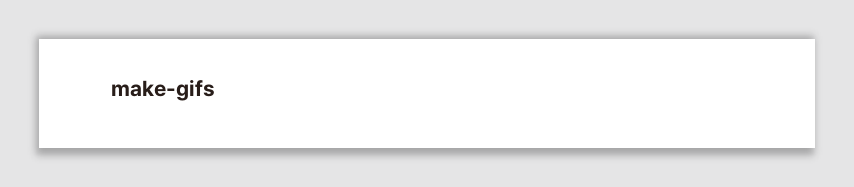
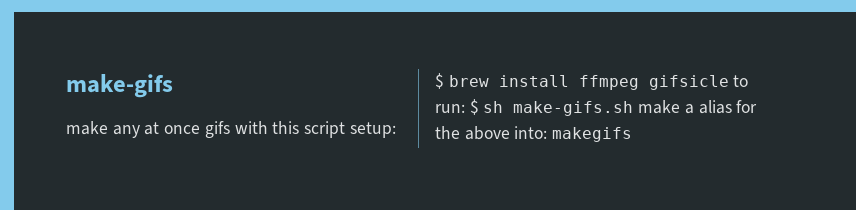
(215, 90) none -> [66,121,396,138] [435,73,749,90] [435,99,758,116] [435,126,633,142] // make any at once gifs with this script setup: $ brew install ffmpeg gifsicle to run: $ sh make-gifs.sh make a alias for the above into: makegifs

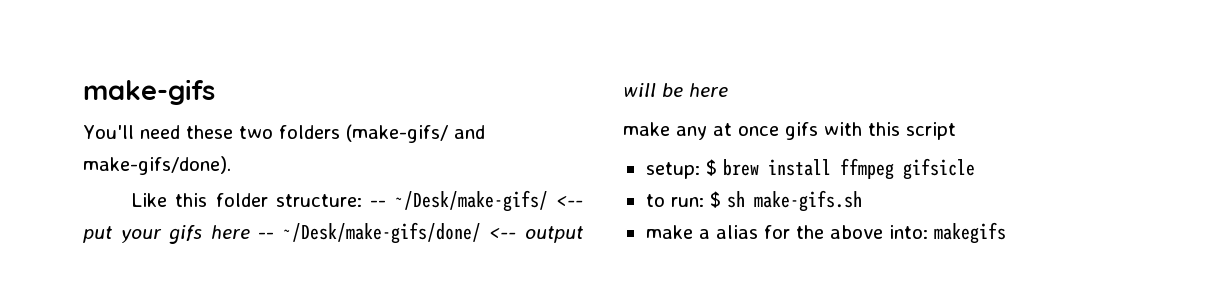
(173, 86) none -> [83,124,485,143] [83,156,231,175] [131,190,583,212] [83,222,584,244] [623,83,728,97] // You'll need these two folders (make-gifs/ and make-gifs/done). // Like this folder structure: -- ~/Desk/make-gifs/ <-- put your gifs here -- ~/Desk/make-gifs/done/ <-- output will be here
(346, 129) none -> (956, 131) //
(729, 82) none -> (975, 169) //
(634, 108) none -> (862, 201) //

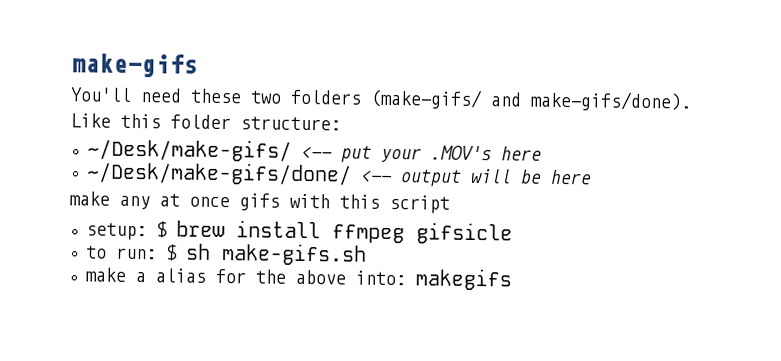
[370,200,387,207] -- -> (341, 123) //
[169,225,275,244] gifs here -- -> [430,145,542,161] .MOV's here //

